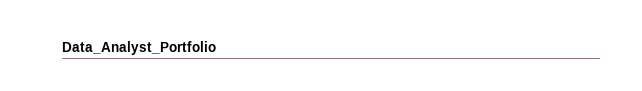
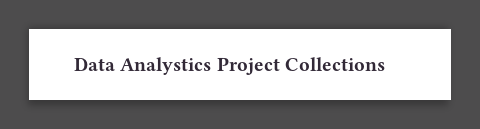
[62,41,216,55] Data_Analyst_Portfolio -> [74,57,385,75] Data Analystics Project Collections

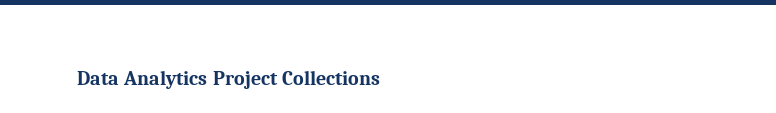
[120,57,212,75] Analystics -> [123,70,208,89] Analytics

